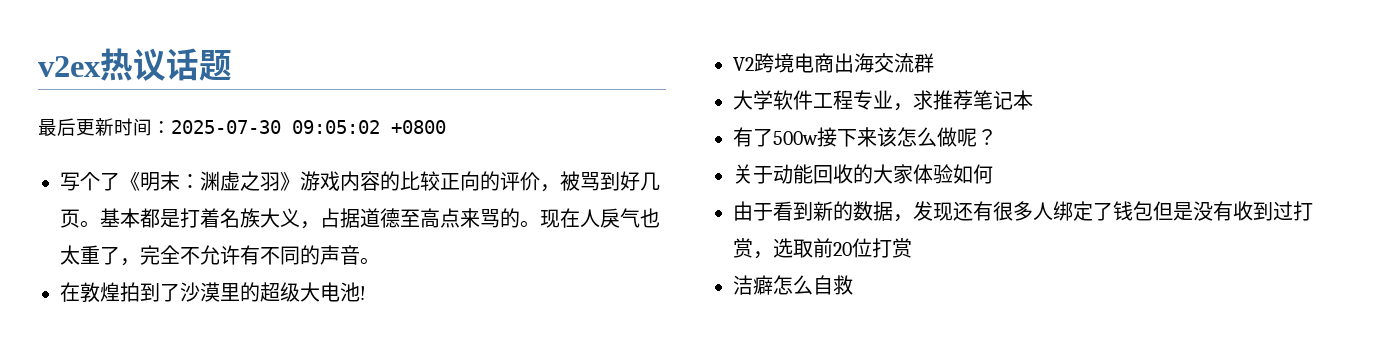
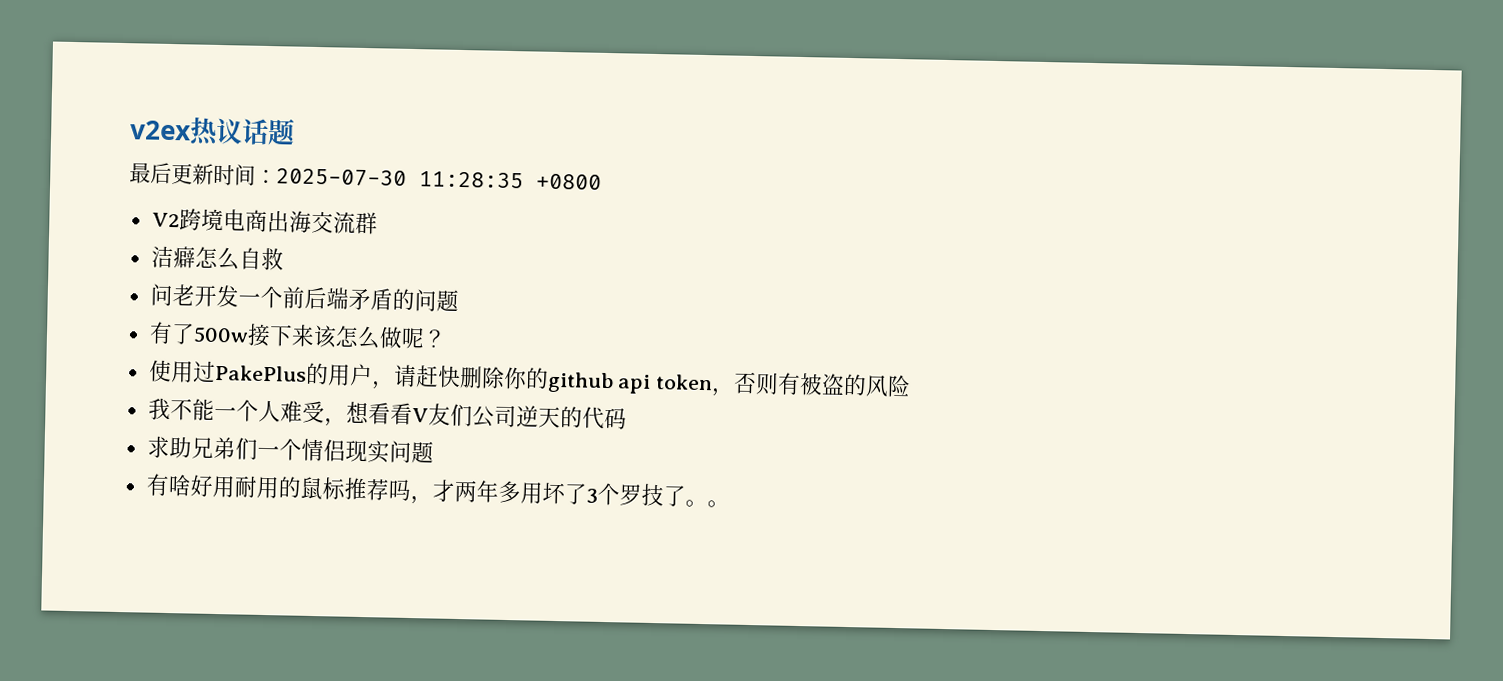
[292,120,380,134] 09:05:02 -> [419,171,524,189] 11:28:35
[60,171,660,192] [60,208,660,229] [60,245,380,266] [60,282,366,303] // 写个了《明末：渊虚之羽》游戏内容的比较正向的评价，被骂到好几页。基本都是打着名族大义，占据道德至高点来骂的。现在人戾气也太重了，完全不允许有不同的声音。 // 在敦煌拍到了沙漠里的超级大电池! -> (602, 181) none
[733,90,1033,111] 大学软件工程专业，求推荐笔记本 -> [150,245,284,271] [149,283,459,312] 洁癖怎么自救 // 问老开发一个前后端矛盾的问题
[733,164,993,184] [733,201,1313,222] [733,238,912,259] [733,275,853,295] 关于动能回收的大家体验如何 // 由于看到新的数据，发现还有很多人绑定了钱包但是没有收到过打赏，选取前20位打赏 // 洁癖怎么自救 -> [148,359,912,398] [147,397,627,430] [146,435,434,464] [145,473,730,508] 使用过PakePlus的用户，请赶快删除你的github api token，否则有被盗的风险 // 我不能一个人难受，想看看V友们公司逆天的代码 // 求助兄弟们一个情侣现实问题 // 有啥好用耐用的鼠标推荐吗，才两年多用坏了3个罗技了。。

